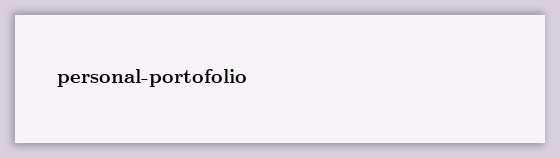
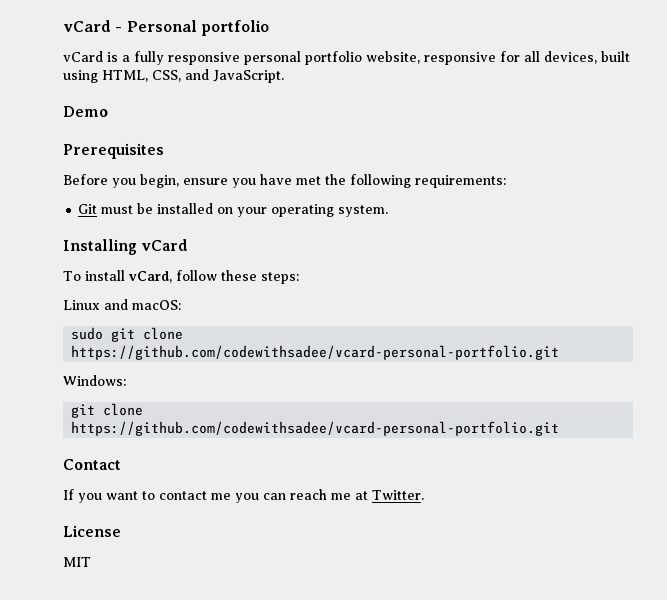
[57,69,247,87] personal-portofolio -> [63,20,269,36] [63,51,630,65] [63,69,284,83] [63,106,108,117] [63,143,164,159] [63,174,506,188] [78,203,389,217] [63,239,188,255] [63,270,299,284] [63,299,181,310] [71,327,184,342] [71,345,560,360] [63,375,126,386] [71,403,144,418] [71,421,560,436] [63,459,121,470] [63,489,424,503] [63,525,121,537] [63,557,91,567] vCard - Personal portfolio // vCard is a fully responsive personal portfolio website, responsive for all devices, built using HTML, CSS, and JavaScript. // Demo // Prerequisites // Before you begin, ensure you have met the following requirements: // Git must be installed on your operating system. // Installing vCard // To install vCard, follow these steps: // Linux and macOS: // sudo git clone https://github.com/codewithsadee/vcard-personal-portfolio.git // Windows: // git clone https://github.com/codewithsadee/vcard-personal-portfolio.git // Contact // If you want to contact me you can reach me at Twitter. // License // MIT

